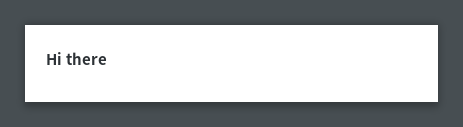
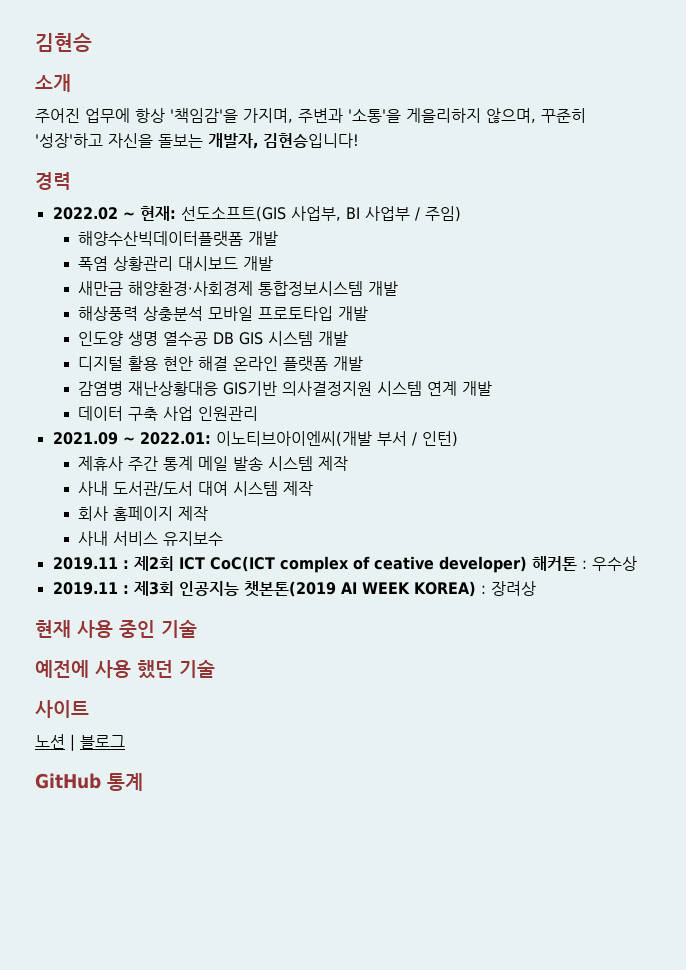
[46,52,108,65] Hi there -> [35,33,92,52] [35,74,71,92] [35,108,586,123] [35,133,359,149] [35,172,71,190] [52,206,461,222] [78,231,279,247] [78,256,274,271] [78,281,399,296] [78,306,369,321] [78,331,349,346] [78,356,364,372] [78,381,493,396] [78,406,259,421] [52,431,458,447] [78,456,349,471] [78,481,314,496] [78,506,209,521] [78,531,224,546] [52,556,637,573] [52,581,536,597] [35,620,197,638] [35,660,215,679] [35,700,89,718] [35,734,125,751] [35,773,143,791] 김현승 // 소개 // 주어진 업무에 항상 '책임감'을 가지며, 주변과 '소통'을 게을리하지 않으며, 꾸준히 '성장'하고 자신을 돌보는 개발자, 김현승입니다! // 경력 // 2022.02 ~ 현재: 선도소프트(GIS 사업부, BI 사업부 / 주임) // 해양수산빅데이터플랫폼 개발 // 폭염 상황관리 대시보드 개발 // 새만금 해양환경·사회경제 통합정보시스템 개발 // 해상풍력 상충분석 모바일 프로토타입 개발 // 인도양 생명 열수공 DB GIS 시스템 개발 // 디지털 활용 현안 해결 온라인 플랫폼 개발 // 감염병 재난상황대응 GIS기반 의사결정지원 시스템 연계 개발 // 데이터 구축 사업 인원관리 // 2021.09 ~ 2022.01: 이노티브아이엔씨(개발 부서 / 인턴) // 제휴사 주간 통계 메일 발송 시스템 제작 // 사내 도서관/도서 대여 시스템 제작 // 회사 홈페이지 제작 // 사내 서비스 유지보수 // 2019.11 : 제2회 ICT CoC(ICT complex of ceative developer) 해커톤 : 우수상 // 2019.11 : 제3회 인공지능 챗본톤(2019 AI WEEK KOREA) : 장려상 // 현재 사용 중인 기술 // 예전에 사용 했던 기술 // 사이트 // 노션 | 블로그 // GitHub 통계

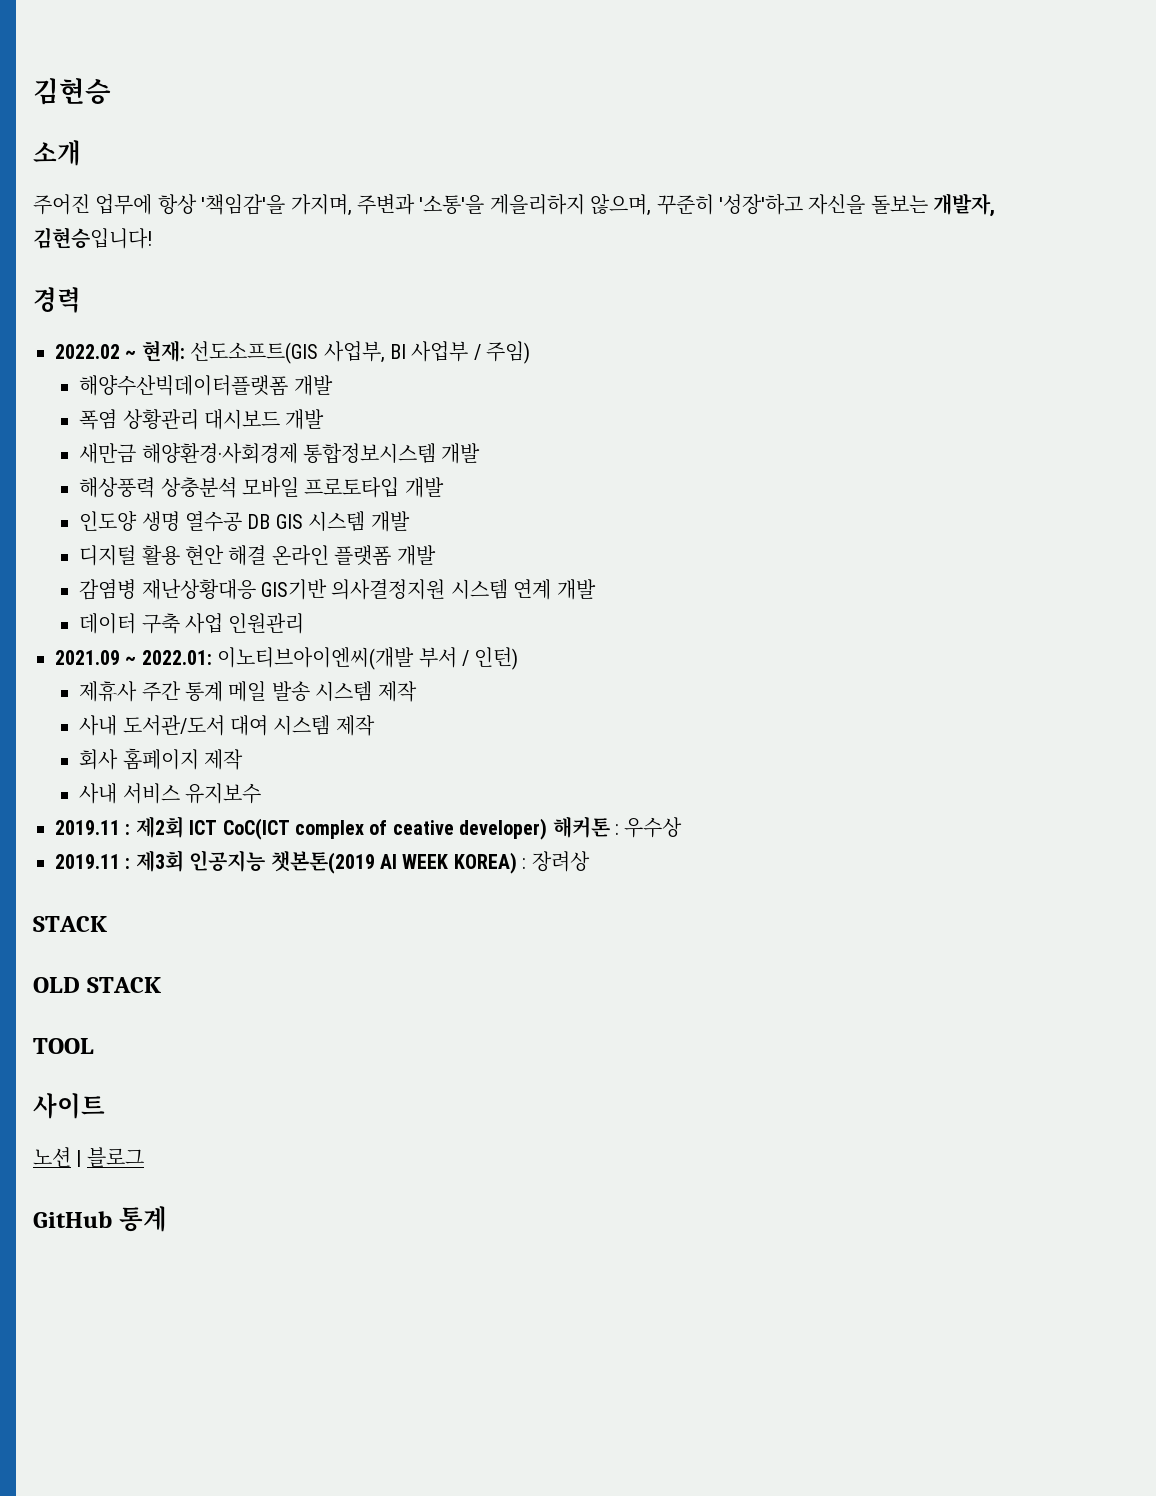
[35,620,197,638] [35,660,215,679] 현재 사용 중인 기술 // 예전에 사용 했던 기술 -> [33,916,107,932] [33,977,161,993] [33,1038,94,1054] STACK // OLD STACK // TOOL

